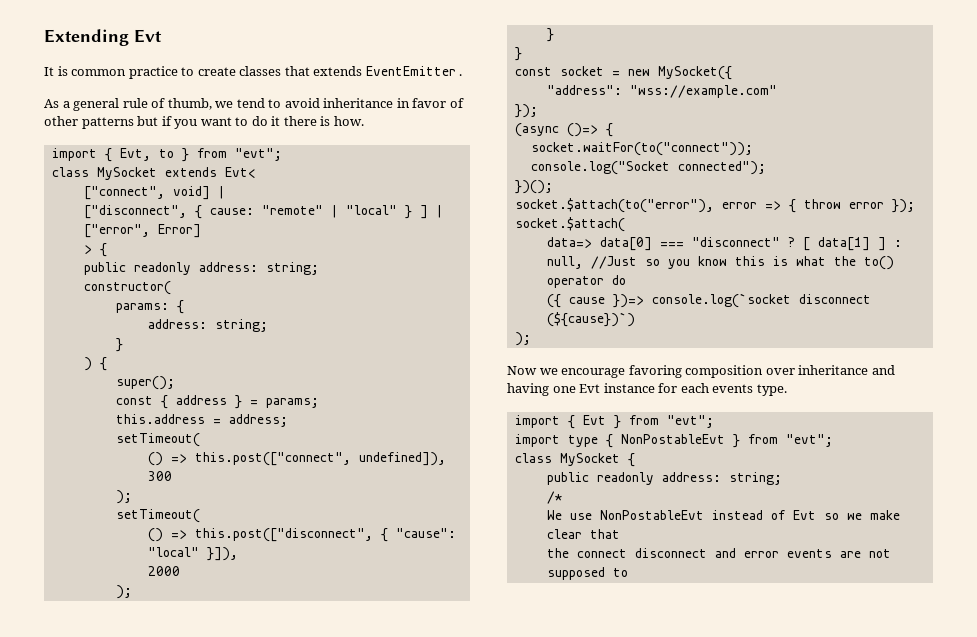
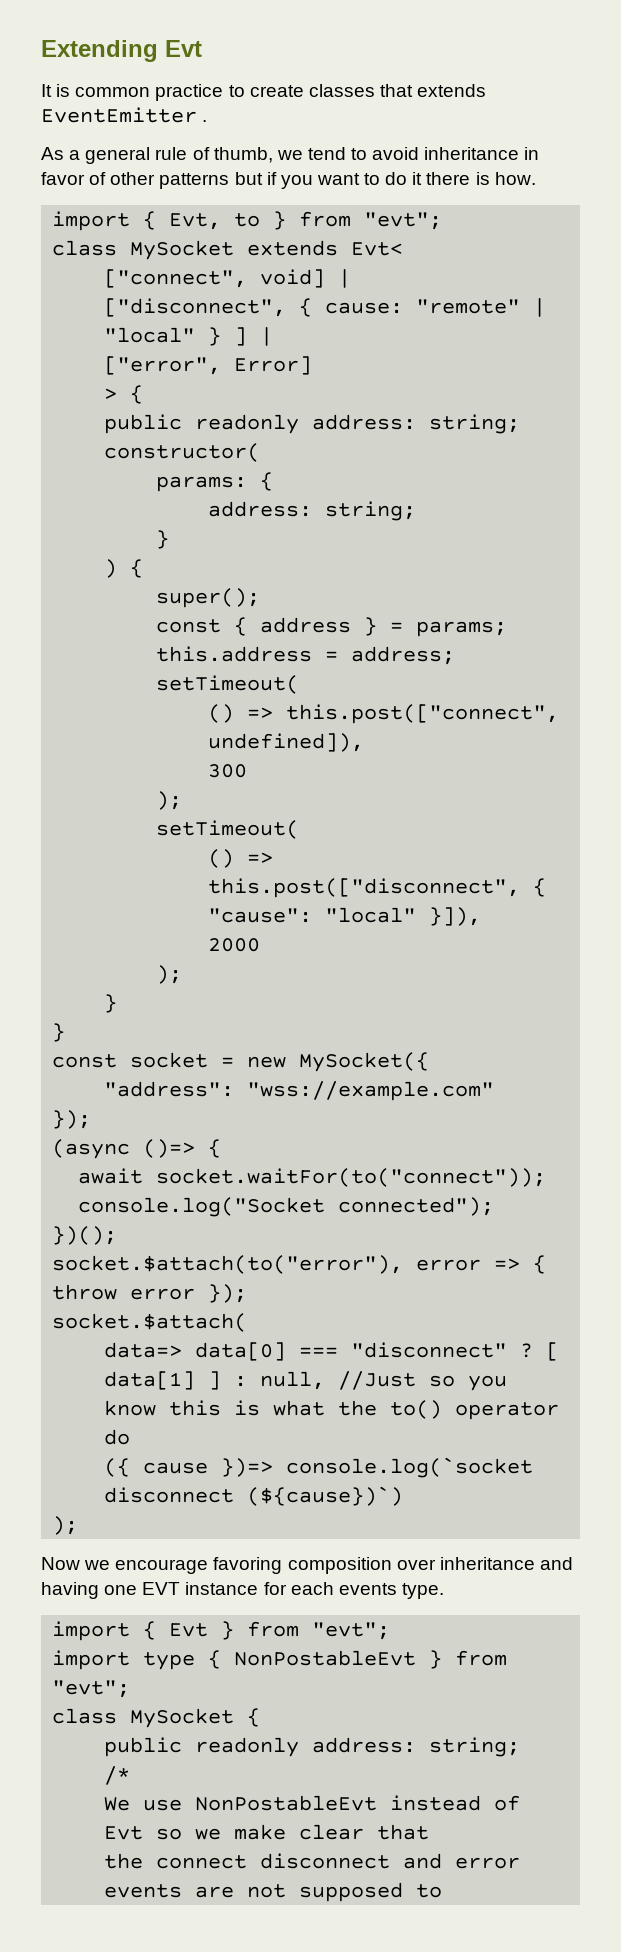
(613, 130) none -> [78,1168,144,1184] await
[579,384,601,393] Evt -> [142,1582,181,1595] EVT

